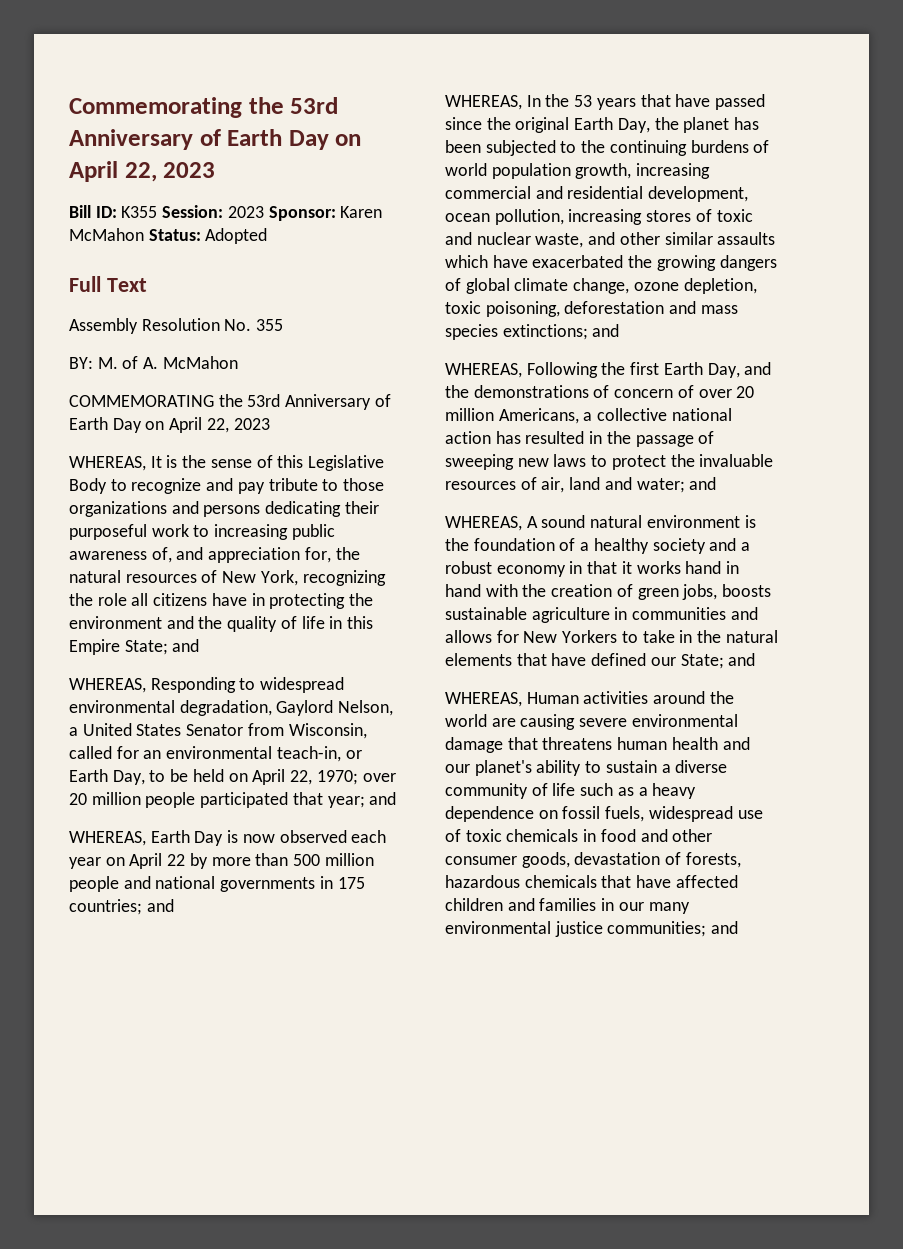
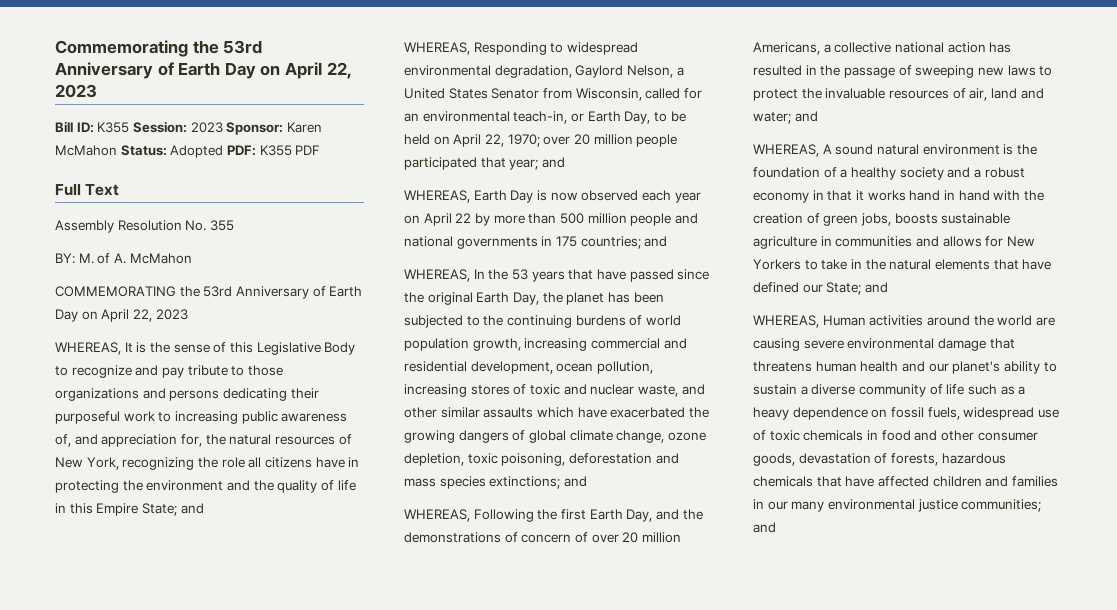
(268, 236) none -> [226,145,321,156] PDF: K355 PDF

